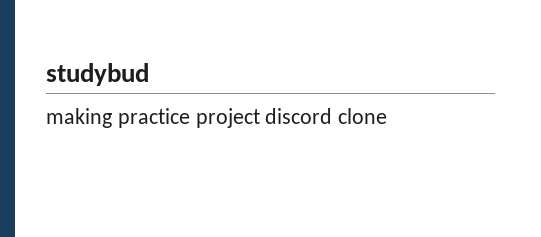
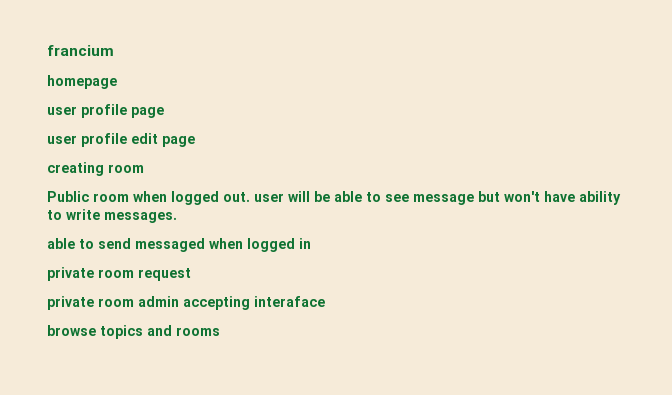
[46,63,149,86] [46,108,388,128] studybud // making practice project discord clone -> [47,45,114,56] [47,75,117,89] [47,104,164,118] [47,133,195,147] [47,162,144,176] [47,191,621,205] [47,209,177,223] [47,238,311,252] [47,267,191,281] [47,296,325,310] [47,325,220,339] francium // homepage // user profile page // user profile edit page // creating room // Public room when logged out. user will be able to see message but won't have ability to write messages. // able to send messaged when logged in // private room request // private room admin accepting interaface // browse topics and rooms

